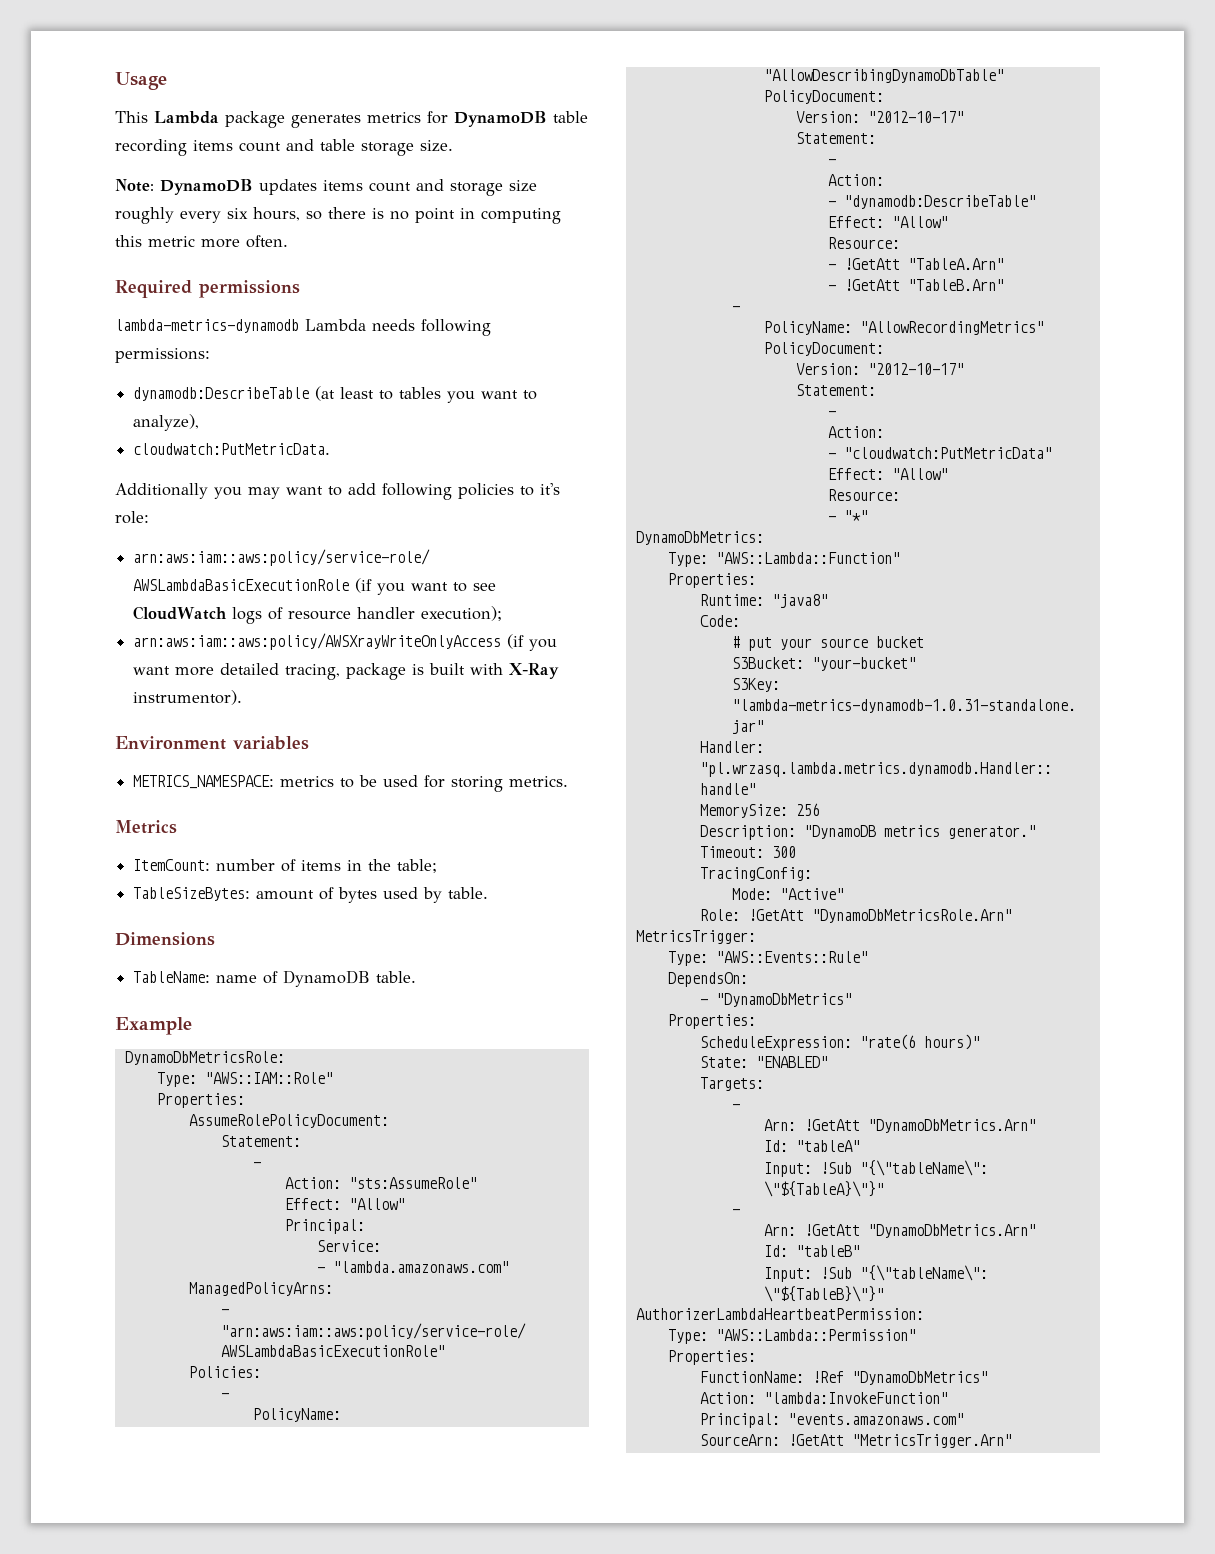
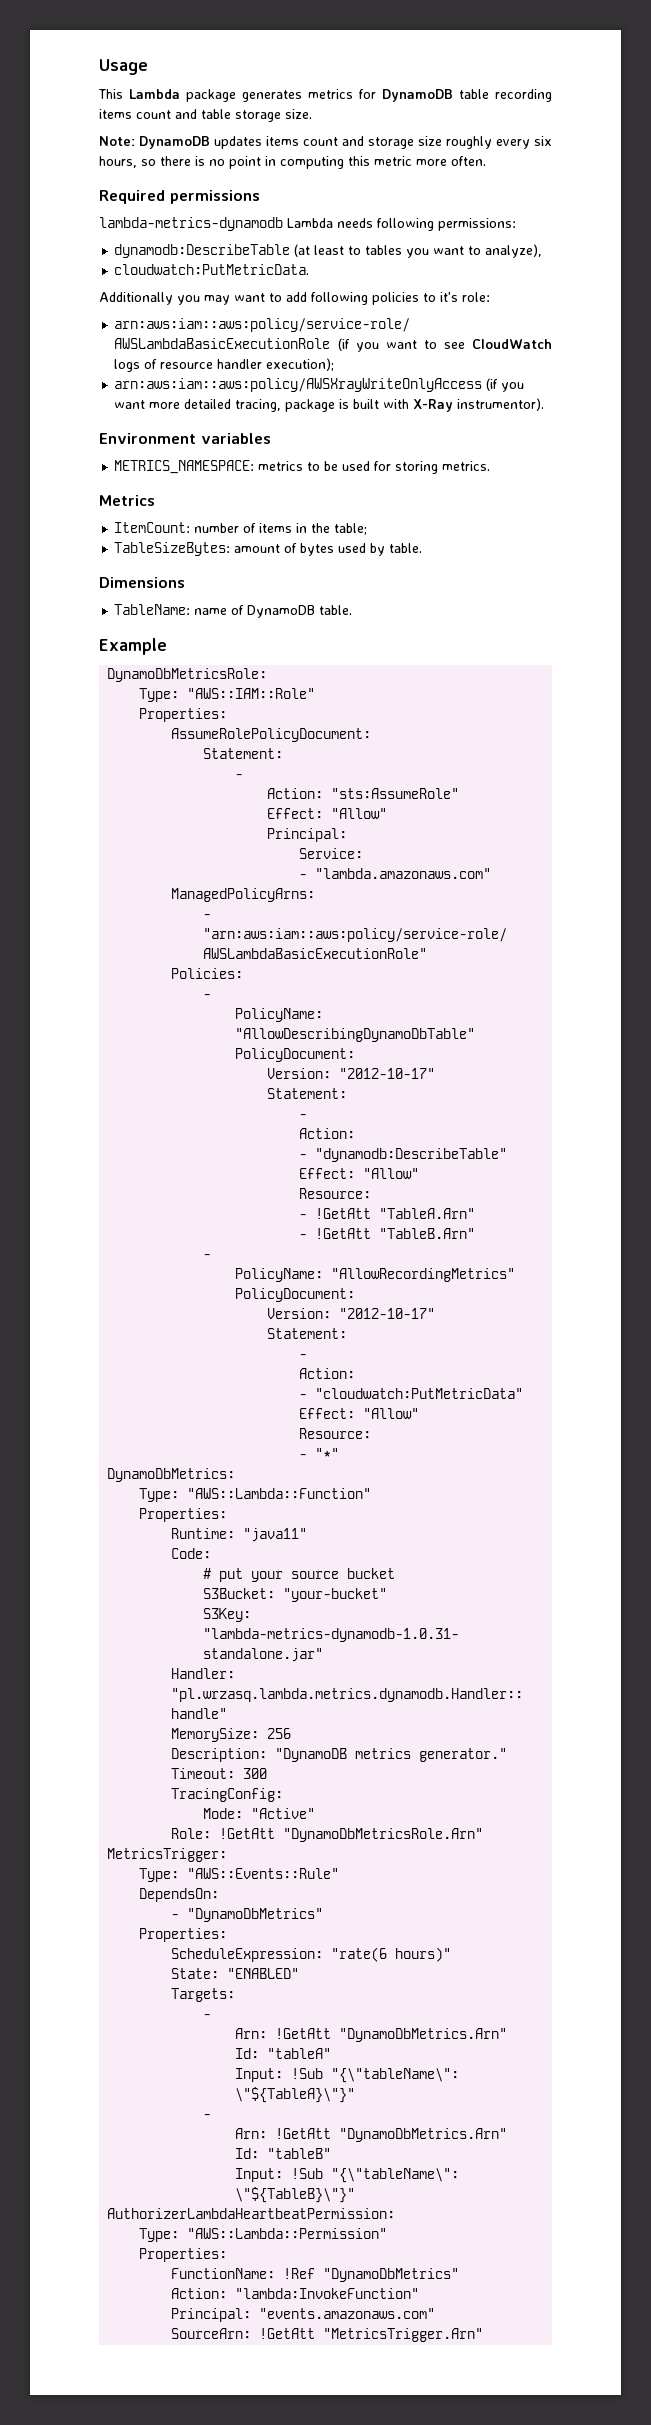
[771,594,828,608] "java8" -> [243,1528,308,1542] "java11"

